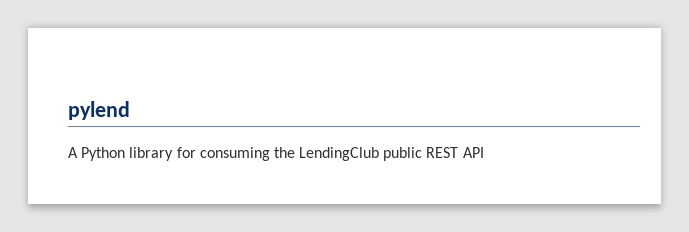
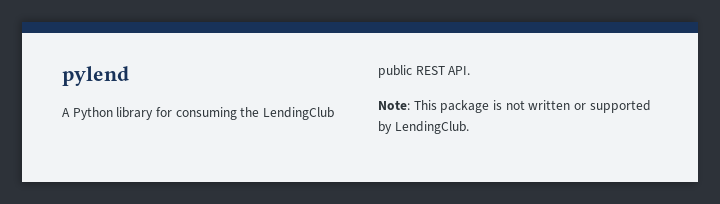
[462,147,484,158] API -> [448,66,471,75] [378,100,651,113] [378,121,469,134] API. // Note: This package is not written or supported by LendingClub.

